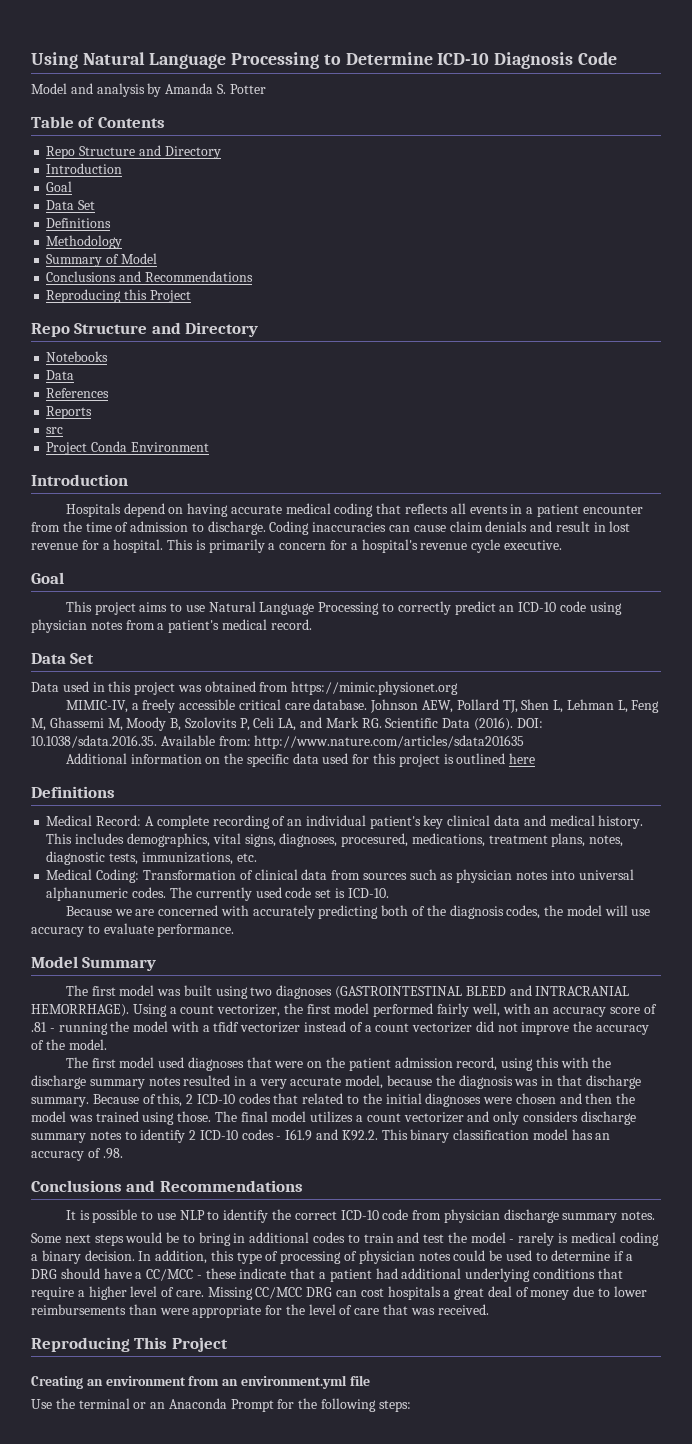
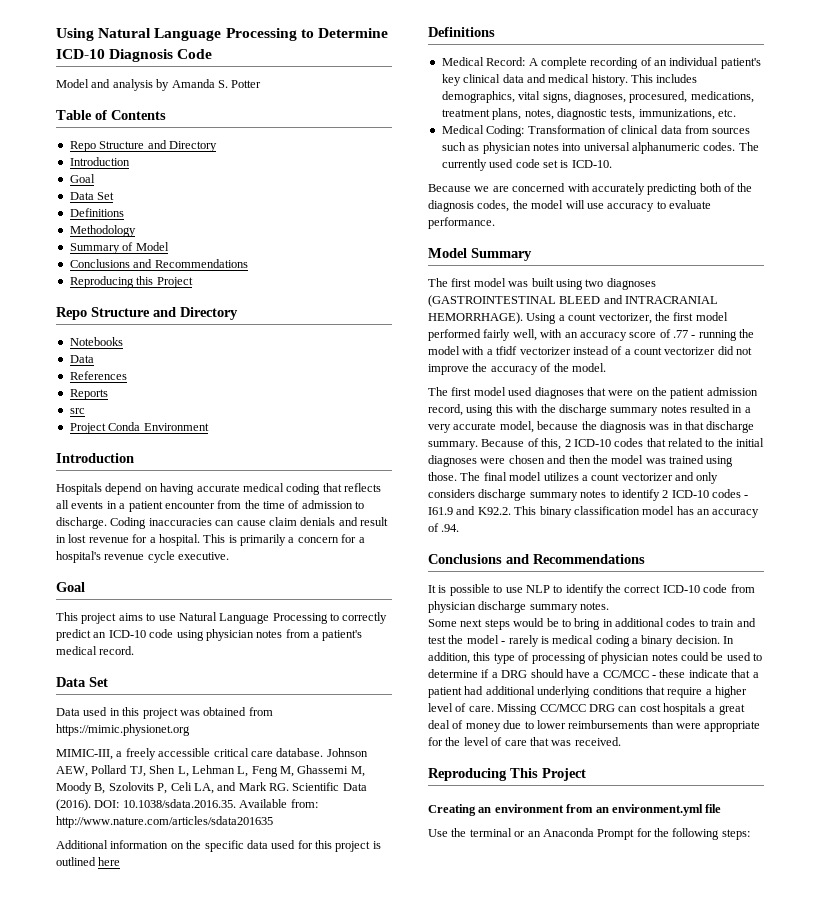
[65,700,128,713] MIMIC-IV, -> [56,749,113,760] MIMIC-III,
[31,1022,47,1032] .81 -> [673,330,688,338] .77
[102,1148,123,1159] .98. -> [441,524,460,532] .94.

